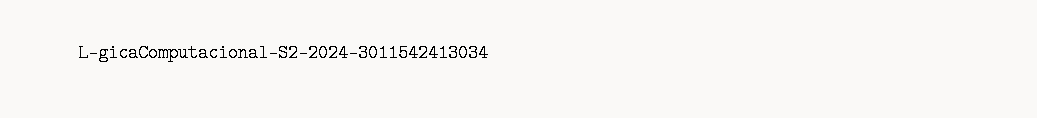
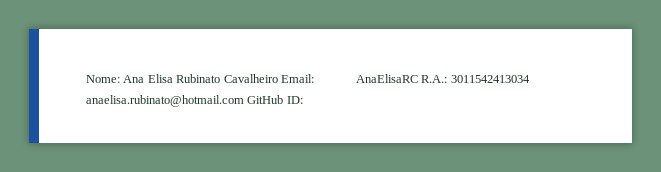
[78,44,488,62] L-gicaComputacional-S2-2024-3011542413034 -> [86,74,314,83] [86,95,303,107] [356,74,530,83] Nome: Ana Elisa Rubinato Cavalheiro Email: anaelisa.rubinato@hotmail.com GitHub ID: AnaElisaRC R.A.: 3011542413034

